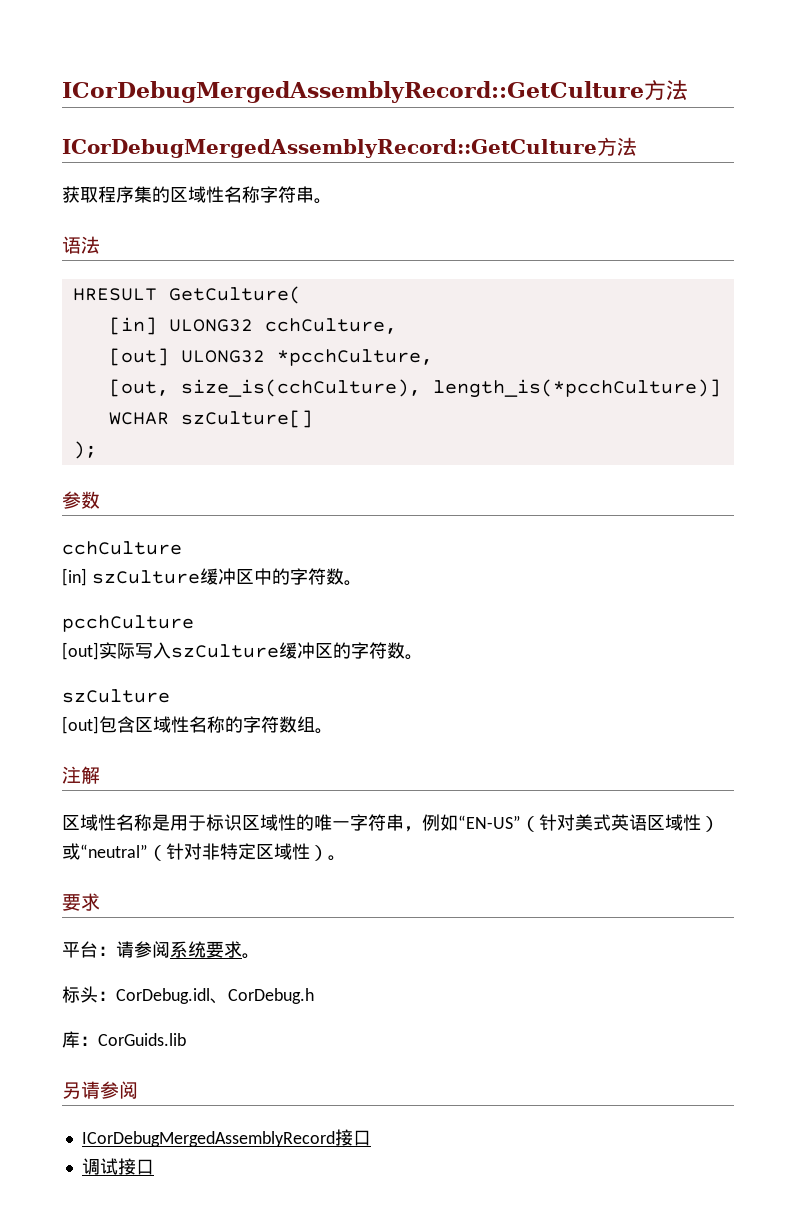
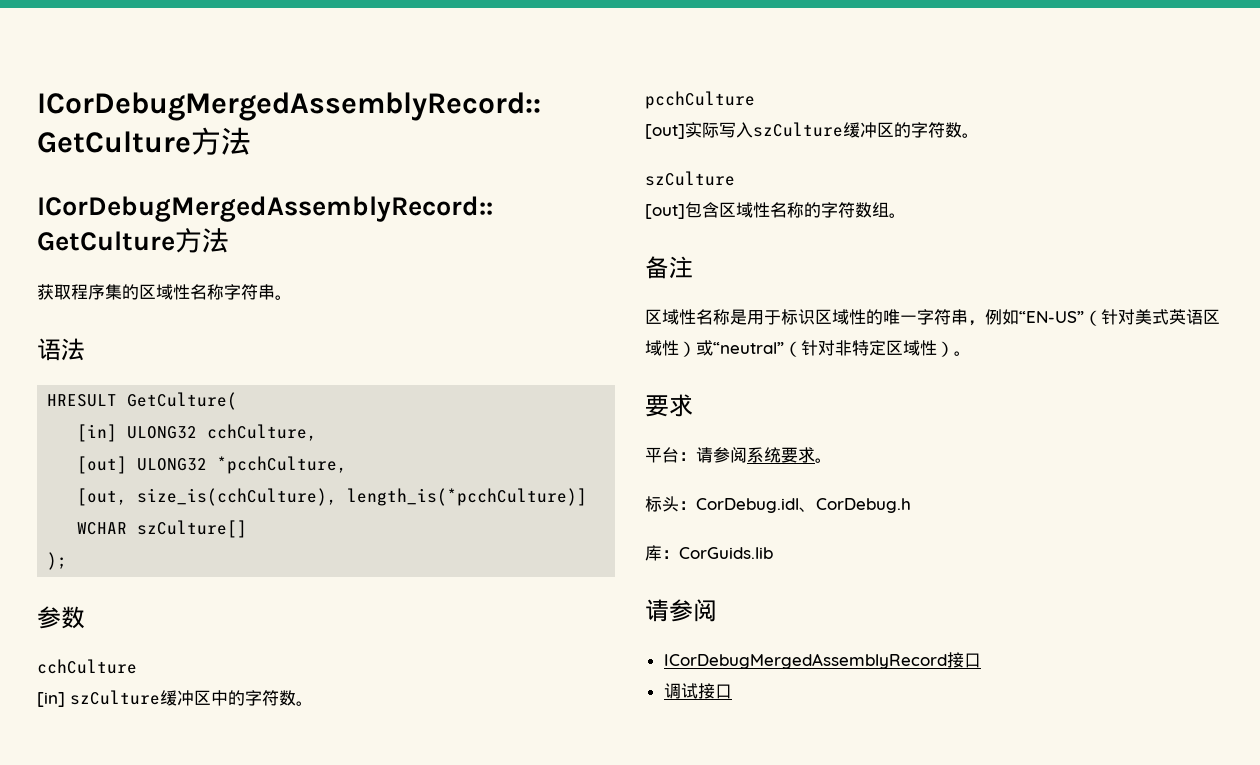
(333, 731) none -> [645,256,669,279] 备
[81,766,100,784] 解 -> (693, 267) none
[62,1082,81,1099] 另 -> (773, 553) none

